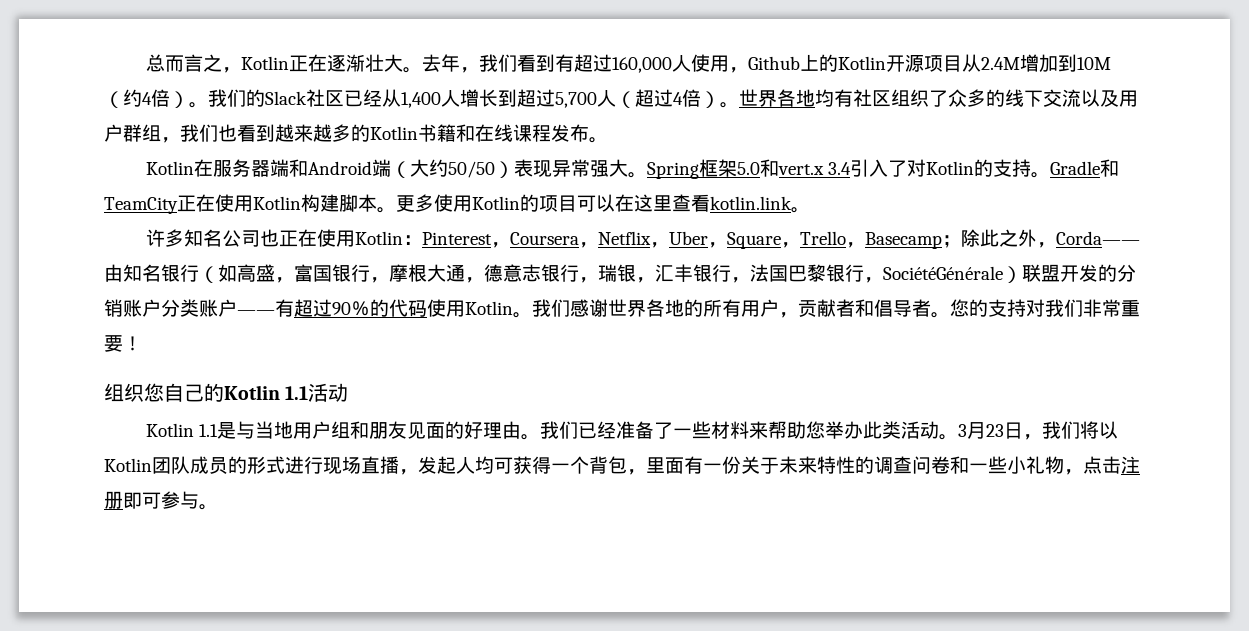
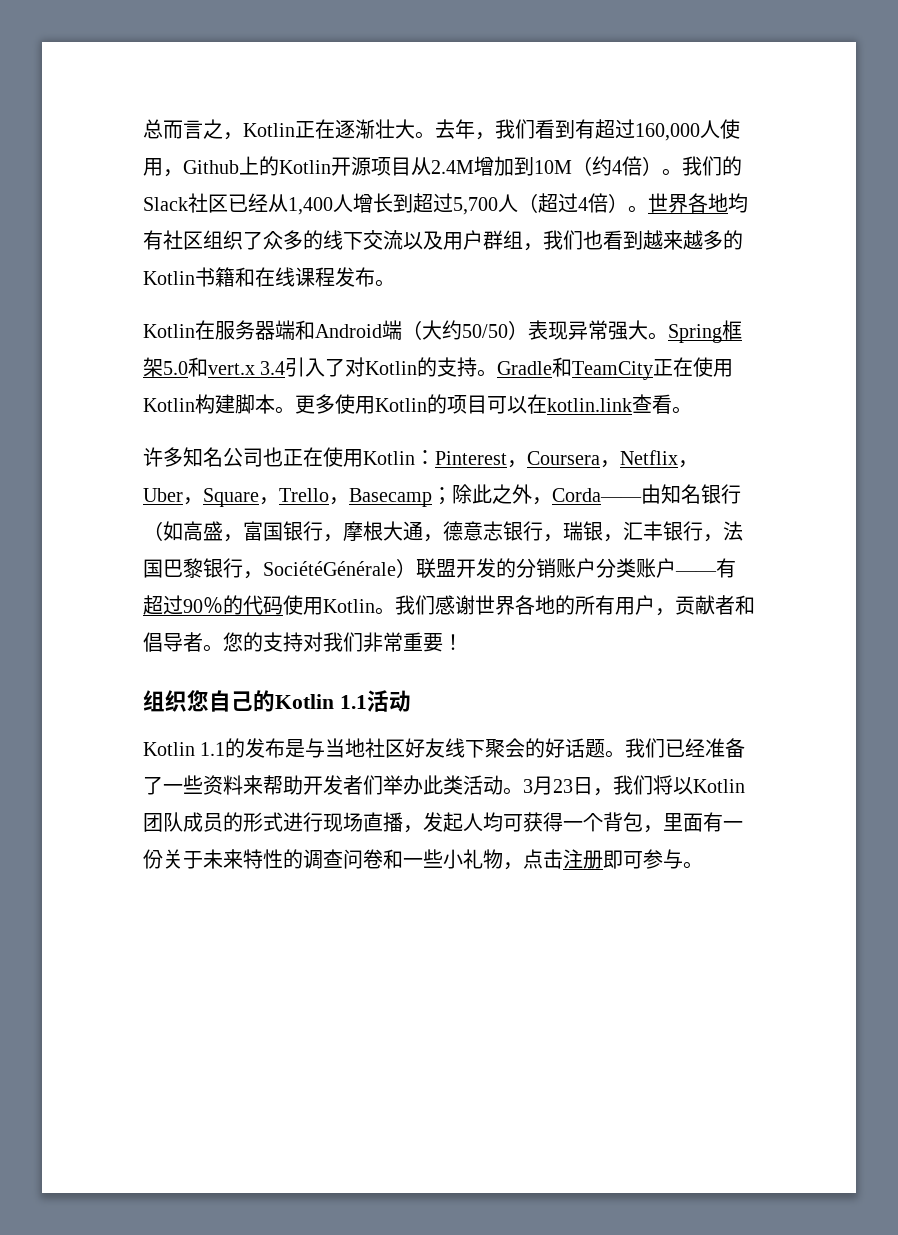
[634,194,792,212] 这里查看kotlin.link -> [547,394,672,414] kotlin.link查看
(219, 430) none -> [225,738,286,758] 的发布
[293,421,522,439] 用户组和朋友见面的好理由 -> [365,738,606,758] 社区好友线下聚会的好话题
[711,421,731,439] 材 -> [203,775,223,795] 资
[806,421,826,439] 您 -> [303,775,383,795] 开发者们

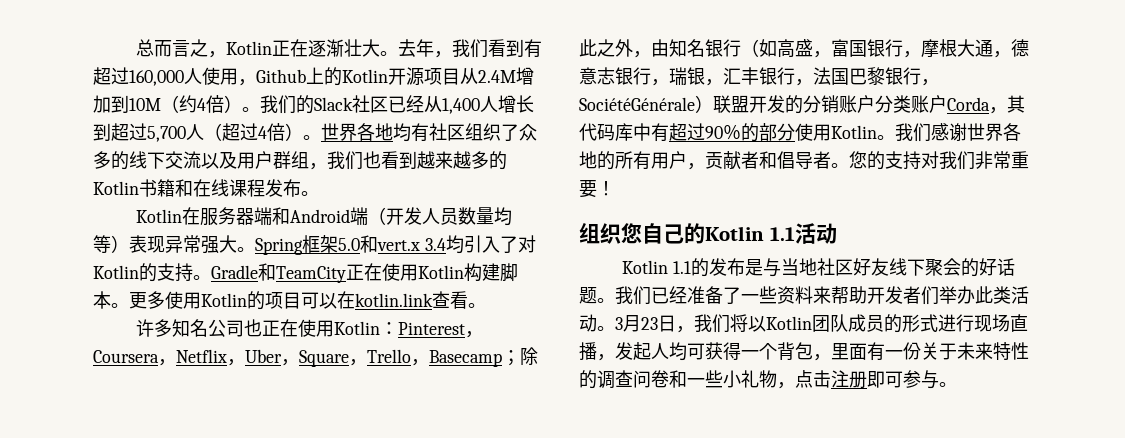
[422,320,508,340] 大约50/50 -> [386,207,513,226] [93,235,111,253] 开发人员数量均等
(286, 368) none -> [445,235,464,254] 均
[552,488,642,502] Corda—— -> (651, 54) none
[675,571,717,576] —— -> [947,95,1025,114] [579,123,651,141] Corda，其代码库中
[243,595,283,615] 代码 -> [759,123,795,141] 部分

